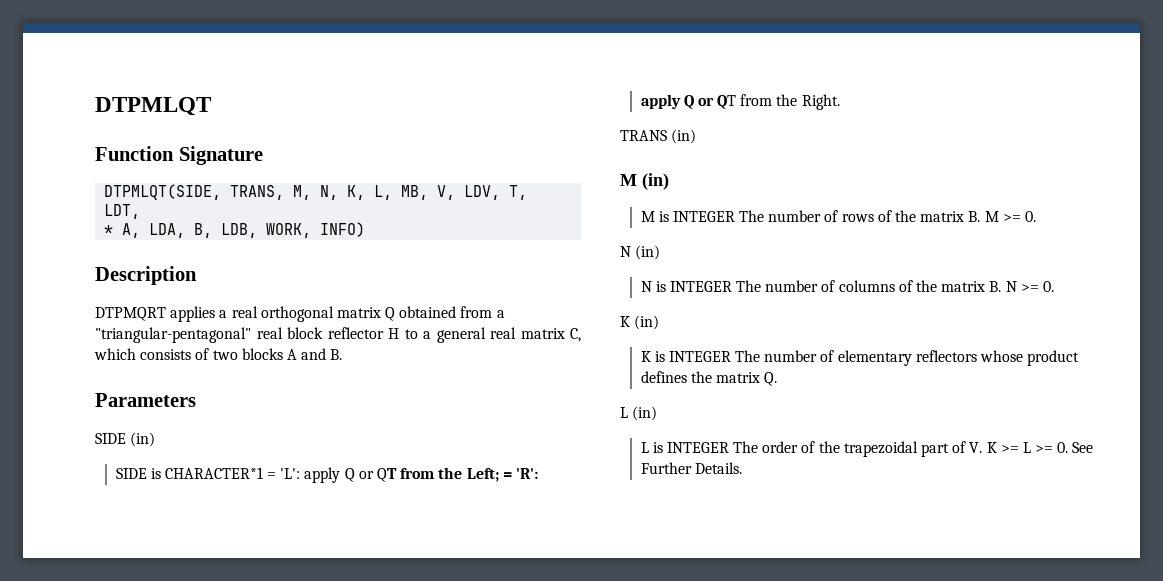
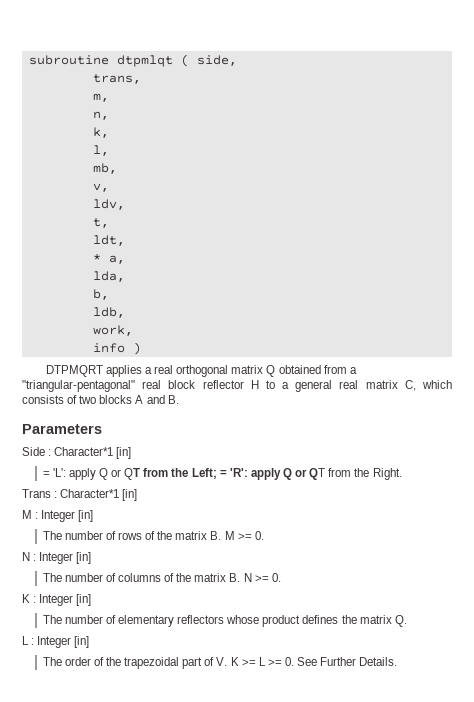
[95,97,211,116] [95,146,263,165] [104,184,528,200] [104,204,141,219] [104,222,366,238] [95,266,197,285] DTPMLQT // Function Signature // DTPMLQT(SIDE, TRANS, M, N, K, L, MB, V, LDV, T, LDT, // * A, LDA, B, LDB, WORK, INFO) // Description -> [28,54,237,67] [92,74,141,84] [92,93,109,102] [92,111,109,120] [92,127,109,138] [92,145,109,156] [92,163,117,174] [92,183,109,192] [92,199,125,210] [92,218,109,228] [92,235,125,246] [92,254,125,264] [92,271,125,282] [92,289,109,300] [92,307,125,318] [92,325,133,336] [92,342,141,355] subroutine dtpmlqt ( side, // trans, // m, // n, // k, // l, // mb, // v, // ldv, // t, // ldt, // * a, // lda, // b, // ldb, // work, // info )
[95,432,156,447] [115,467,263,479] SIDE (in) // SIDE is CHARACTER*1 -> [22,447,132,459] Side : Character*1 [in] //
[620,129,697,144] [620,173,669,190] [640,211,735,222] TRANS (in) // M (in) // M is INTEGER -> [22,489,138,501] [22,510,94,522] Trans : Character*1 [in] // M : Integer [in] //
[635,245,661,260] [640,281,732,292] (in) // N is INTEGER -> [33,552,92,564] : Integer [in] //
[634,315,660,330] [640,351,731,362] (in) // K is INTEGER -> [33,594,92,606] : Integer [in] //
[632,406,658,421] [640,442,729,453] (in) // L is INTEGER -> [31,636,90,648] : Integer [in] //

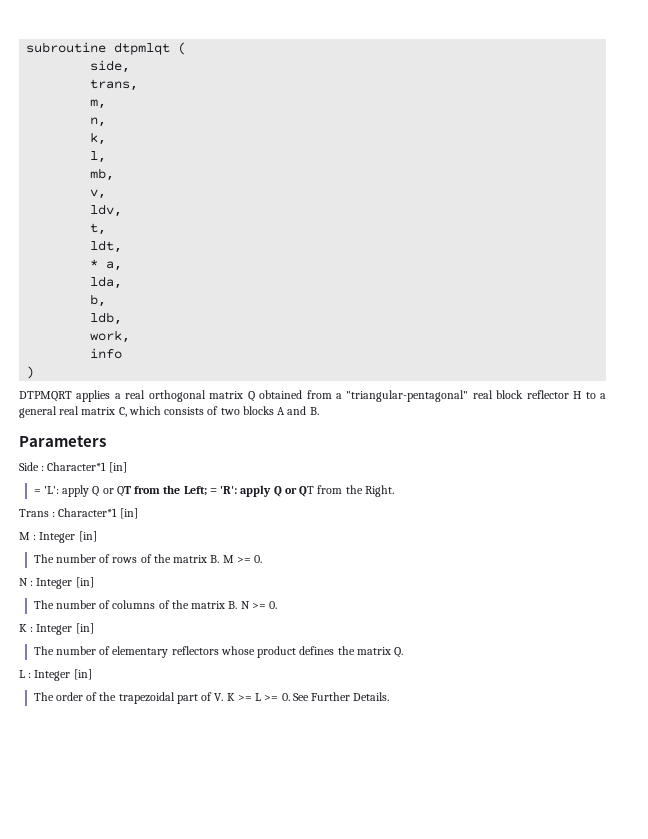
(189, 60) none -> (187, 48) //
(125, 348) none -> (123, 353) //

